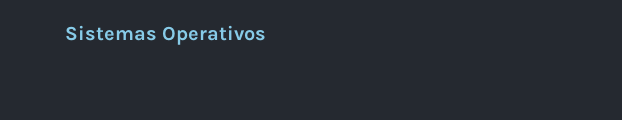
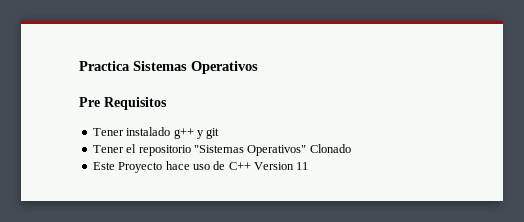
(65, 33) none -> [79,61,130,71] Practica
(267, 35) none -> [79,97,167,110] [92,127,220,139] [92,144,351,156] [92,161,309,173] // Pre Requisitos // Tener instalado g++ y git // Tener el repositorio "Sistemas Operativos" Clonado // Este Proyecto hace uso de C++ Version 11

